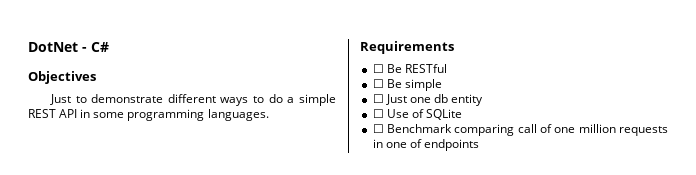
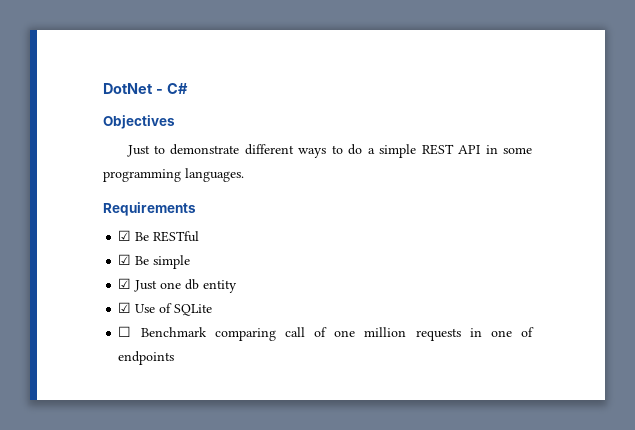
[372,64,384,73] ☐ -> [118,230,132,241] ☑
[372,79,384,88] ☐ -> [118,254,132,265] ☑
[372,94,384,103] ☐ -> [118,278,132,289] ☑
[372,109,384,118] ☐ -> [118,302,132,313] ☑

